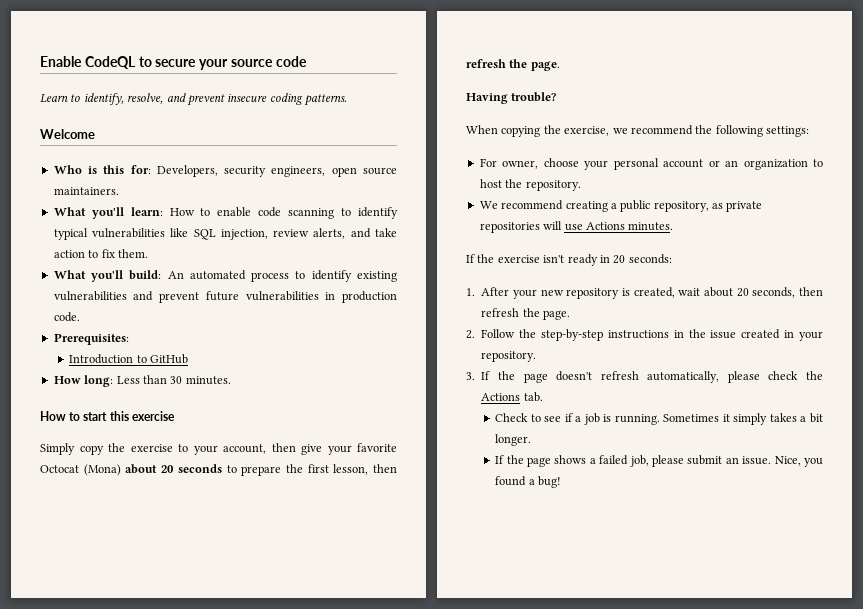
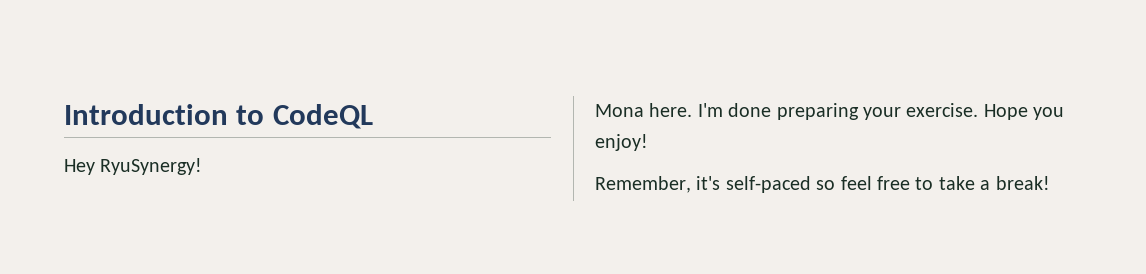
[40,56,307,70] [40,93,347,106] [40,129,95,139] [53,165,397,177] [53,187,119,195] [53,207,398,219] [53,228,397,240] [53,249,148,258] [53,270,397,282] [53,291,397,303] [53,312,80,322] [53,333,129,345] [69,354,188,364] [53,375,231,387] [40,411,175,421] [40,443,397,455] [40,464,397,476] [466,59,560,71] [466,92,557,104] [466,125,809,137] [479,158,823,170] [479,179,581,191] [479,200,763,212] [479,221,674,233] [466,254,672,266] [466,287,823,299] [481,308,571,320] [466,329,823,341] [481,351,537,362] [466,371,823,383] [481,392,543,402] [495,413,823,425] [495,434,532,446] [495,455,823,467] [495,476,561,488] Enable CodeQL to secure your source code // Learn to identify, resolve, and prevent insecure coding patterns. // Welcome // Who is this for: Developers, security engineers, open source maintainers. // What you'll learn: How to enable code scanning to identify typical vulnerabilities like SQL injection, review alerts, and take action to fix them. // What you'll build: An automated process to identify existing vulnerabilities and prevent future vulnerabilities in production code. // Prerequisites: // Introduction to GitHub // How long: Less than 30 minutes. // How to start this exercise // Simply copy the exercise to your account, then give your favorite Octocat (Mona) about 20 seconds to prepare the first lesson, then refresh the page. // Having trouble? // When copying the exercise, we recommend the following settings: // For owner, choose your personal account or an organization to host the repository. // We recommend creating a public repository, as private repositories will use Actions minutes. // If the exercise isn't ready in 20 seconds: // 1. After your new repository is created, wait about 20 seconds, then refresh the page. // 2. Follow the step-by-step instructions in the issue created in your repository. // 3. If the page doesn't refresh automatically, please check the Actions tab. // Check to see if a job is running. Sometimes it simply takes a bit longer. // If the page shows a failed job, please submit an issue. Nice, you found a bug! -> [64,104,373,129] [64,158,203,175] [595,103,1065,120] [595,134,648,151] [595,176,1050,193] Introduction to CodeQL // Hey RyuSynergy! // Mona here. I'm done preparing your exercise. Hope you enjoy! // Remember, it's self-paced so feel free to take a break!

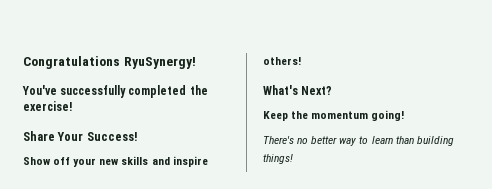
[64,104,373,129] [64,158,203,175] [595,103,1065,120] [595,134,648,151] [595,176,1050,193] Introduction to CodeQL // Hey RyuSynergy! // Mona here. I'm done preparing your exercise. Hope you enjoy! // Remember, it's self-paced so feel free to take a break! -> [23,56,196,69] [22,85,208,98] [23,101,72,111] [23,131,138,141] [23,156,208,167] [263,57,301,65] [263,85,333,95] [263,110,405,121] [263,136,454,146] [263,154,293,164] Congratulations RyuSynergy! // You've successfully completed the exercise! // Share Your Success! // Show off your new skills and inspire others! // What's Next? // Keep the momentum going! // There's no better way to learn than building things!

